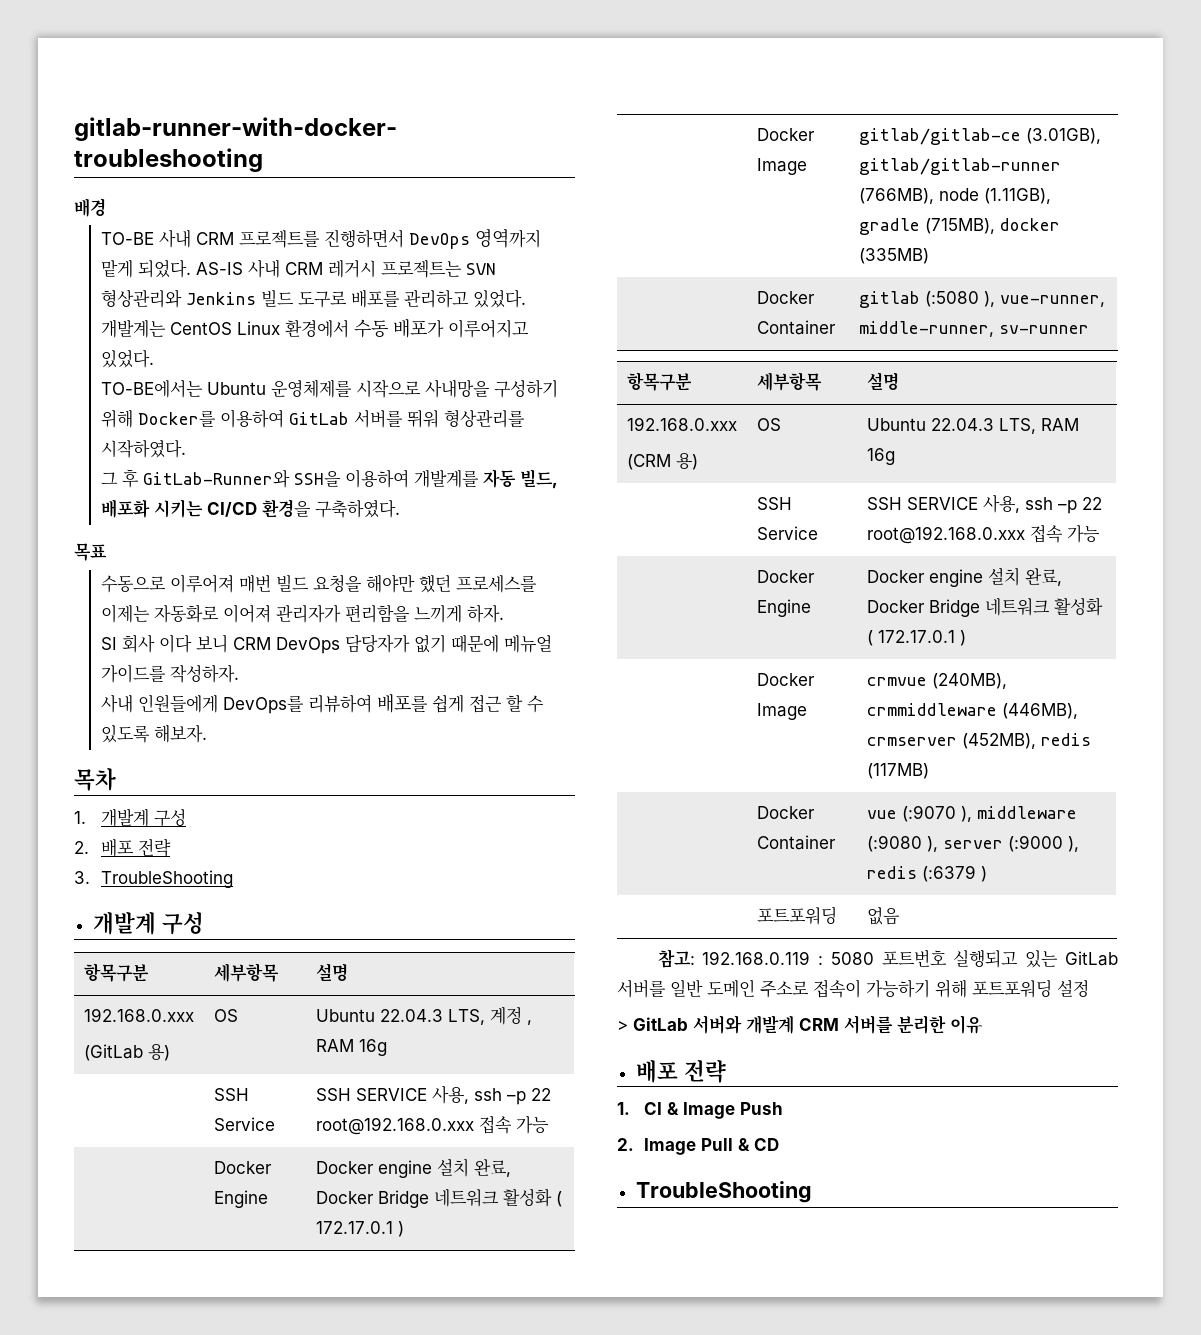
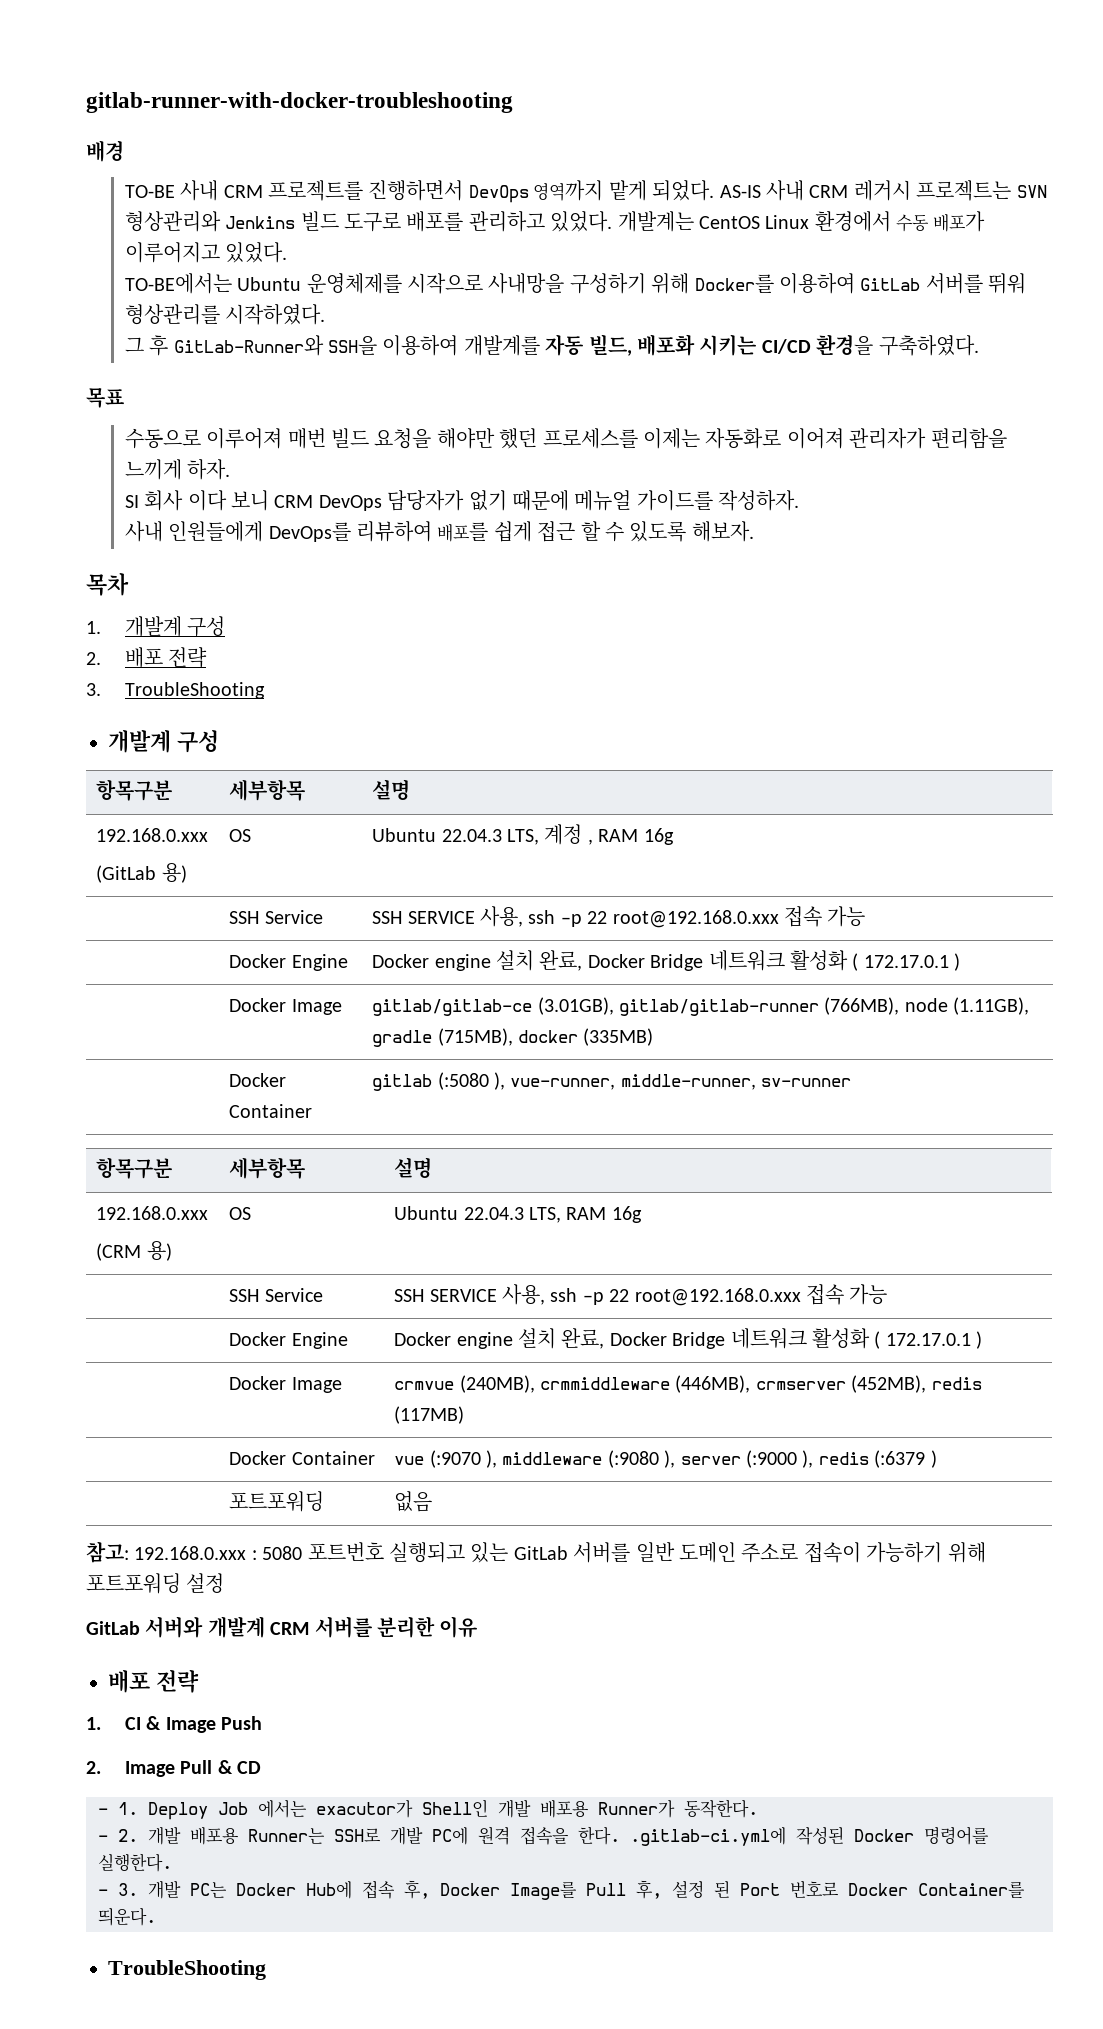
[702,951,811,965] 192.168.0.119 -> [134,1546,247,1560] 192.168.0.xxx
[617,1021,628,1031] > -> (225, 1583) none
(779, 1144) none -> [98,1799,758,1820] [98,1826,989,1846] [98,1853,172,1872] [98,1880,1025,1900] [98,1908,156,1926] // - 1. Deploy Job 에서는 exacutor가 Shell인 개발 배포용 Runner가 동작한다. // - 2. 개발 배포용 Runner는 SSH로 개발 PC에 원격 접속을 한다. .gitlab-ci.yml에 작성된 Docker 명령어를 실행한다. // - 3. 개발 PC는 Docker Hub에 접속 후, Docker Image를 Pull 후, 설정 된 Port 번호로 Docker Container를 띄운다.

